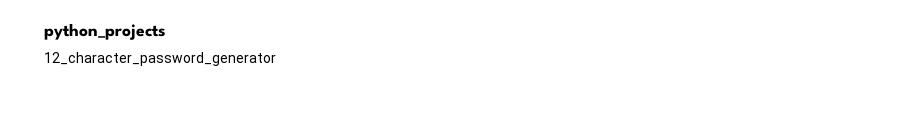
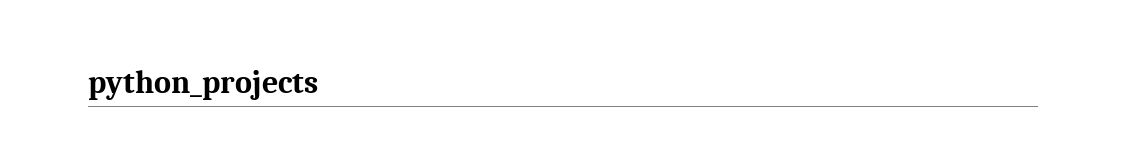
[44,52,276,66] // 12_character_password_generator -> (318, 85) none

